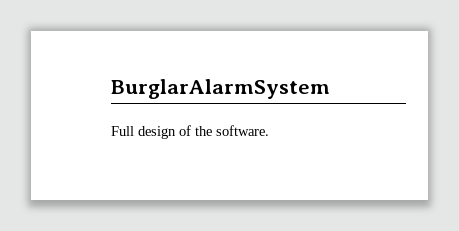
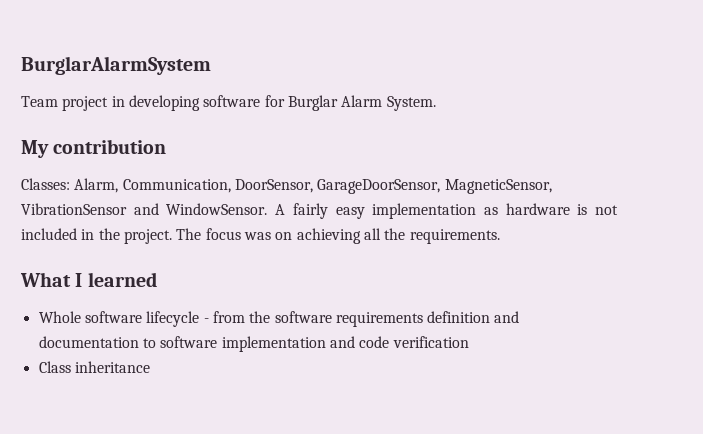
[111,125,269,139] Full design of the software. -> [21,95,436,111] [21,139,167,158] [21,178,552,194] [21,203,618,219] [21,228,500,244] [20,272,157,287] [38,311,520,327] [38,336,469,352] [38,361,150,373] Team project in developing software for Burglar Alarm System. // My contribution // Classes: Alarm, Communication, DoorSensor, GarageDoorSensor, MagneticSensor, VibrationSensor and WindowSensor. A fairly easy implementation as hardware is not included in the project. The focus was on achieving all the requirements. // What I learned // Whole software lifecycle - from the software requirements definition and documentation to software implementation and code verification // Class inheritance

